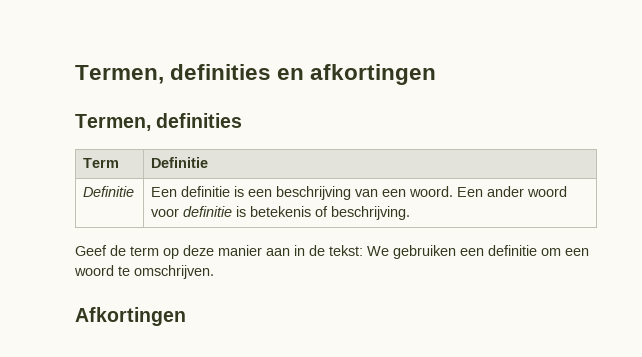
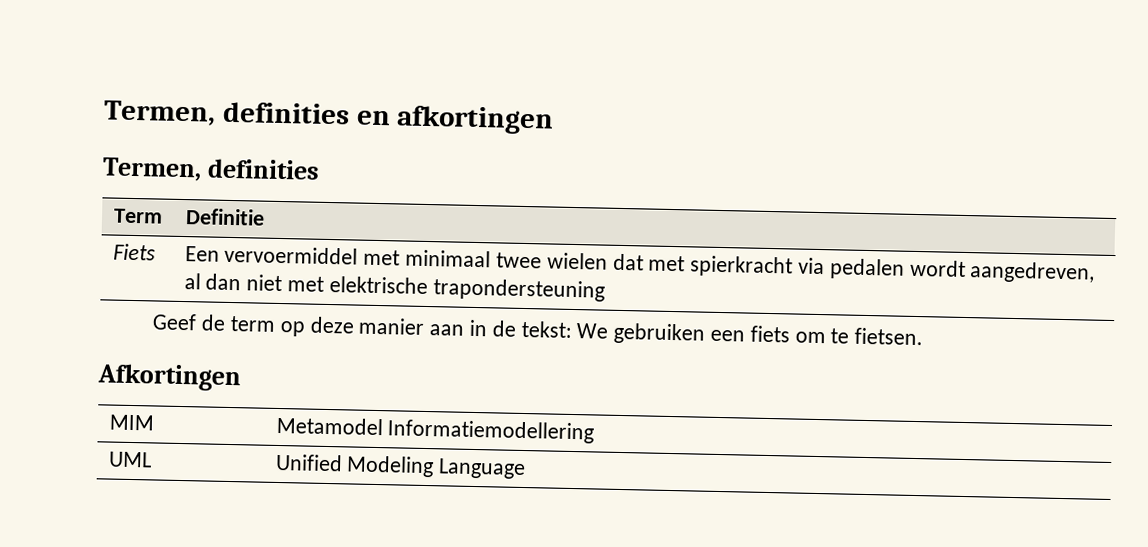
[83,186,135,197] [151,186,568,200] [151,206,411,220] Definitie | Een definitie is een beschrijving van een woord. Een ander woord voor definitie is betekenis of beschrijving. -> [112,243,156,261] [184,245,1096,284] [183,273,605,302] Fiets | Een vervoermiddel met minimaal twee wielen dat met spierkracht via pedalen wordt aangedreven, al dan niet met elektrische trapondersteuning
[488,245,589,256] [74,265,214,279] [75,307,186,326] definitie om een woord te omschrijven. // Afkortingen -> [749,325,924,346] [97,363,242,392] [108,414,155,431] [275,416,595,444] [107,451,152,468] [274,453,527,480] fiets om te fietsen. // Afkortingen // MIM | Metamodel Informatiemodellering // UML | Unified Modeling Language

